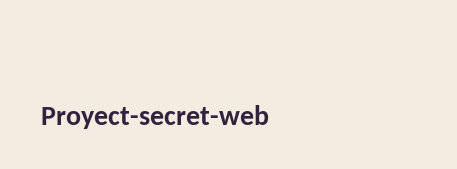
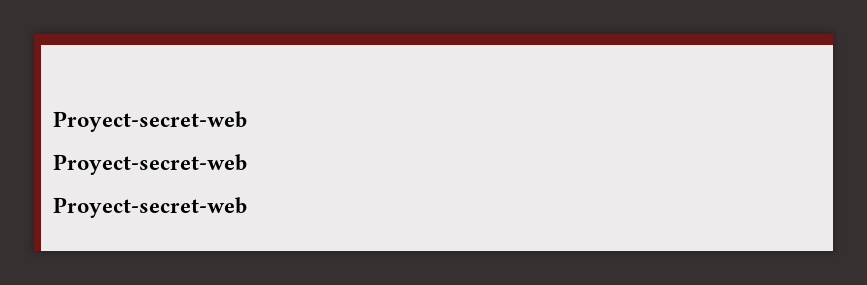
[41,105,269,129] Proyect-secret-web -> [53,111,247,132] [53,154,247,175] [53,197,247,218] Proyect-secret-web // Proyect-secret-web // Proyect-secret-web

